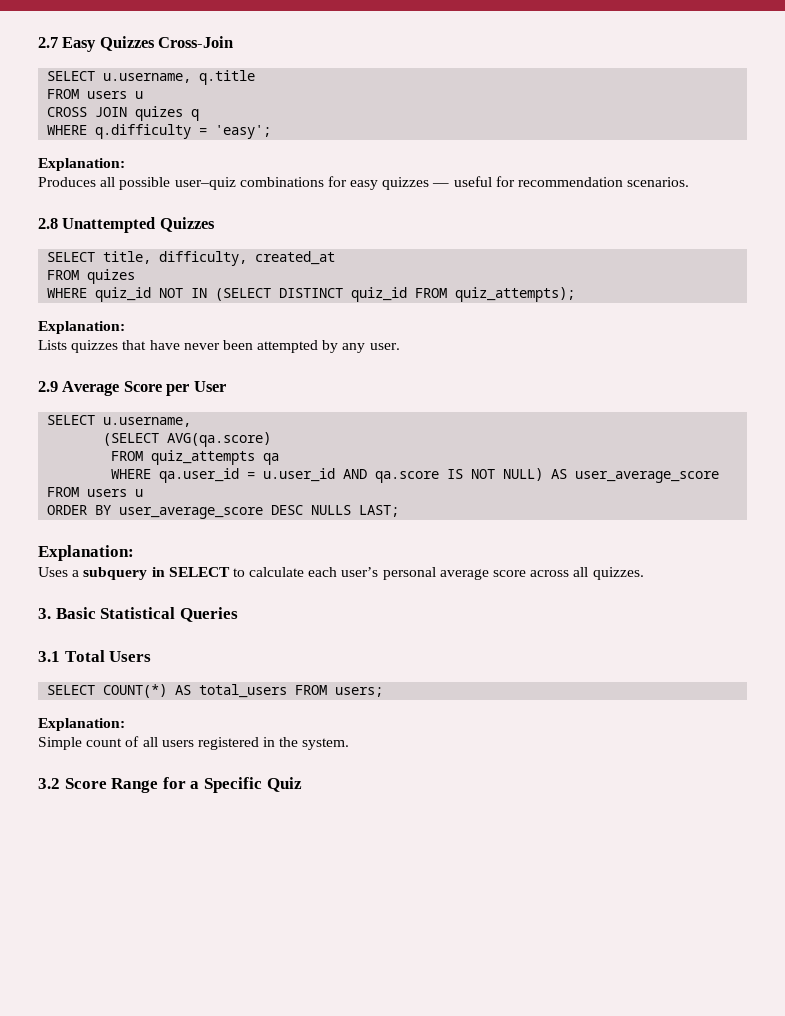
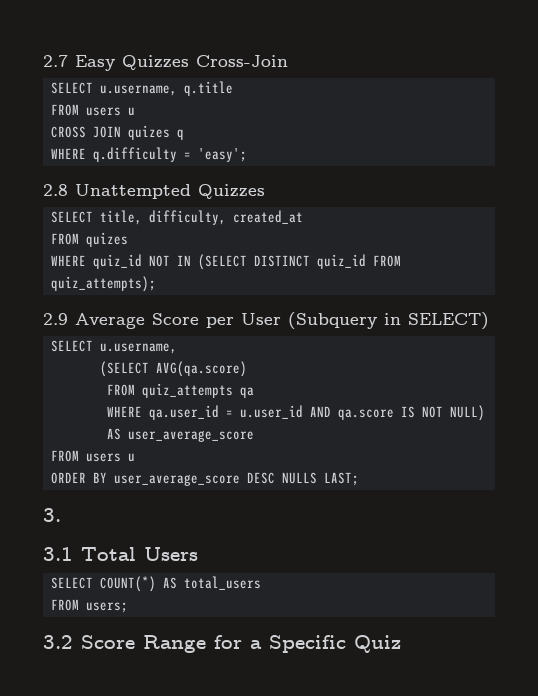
[38,158,125,171] [38,176,690,190] // Explanation: // Produces all possible user–quiz combinations for easy quizzes — useful for recommendation scenarios. -> (248, 155) none
[38,321,125,334] [38,340,400,353] // Explanation: // Lists quizzes that have never been attempted by any user. -> (157, 284) none
(226, 386) none -> [288,312,489,330] (Subquery in SELECT)
[38,545,134,561] [38,567,644,580] [38,607,238,622] Explanation: // Uses a subquery in SELECT to calculate each user’s personal average score across all quizzes. // 3. Basic Statistical Queries -> [43,508,61,522] 3.
(288, 691) none -> (262, 583) //
[38,718,125,731] [38,736,350,750] // Explanation: // Simple count of all users registered in the system. -> (129, 607) none

